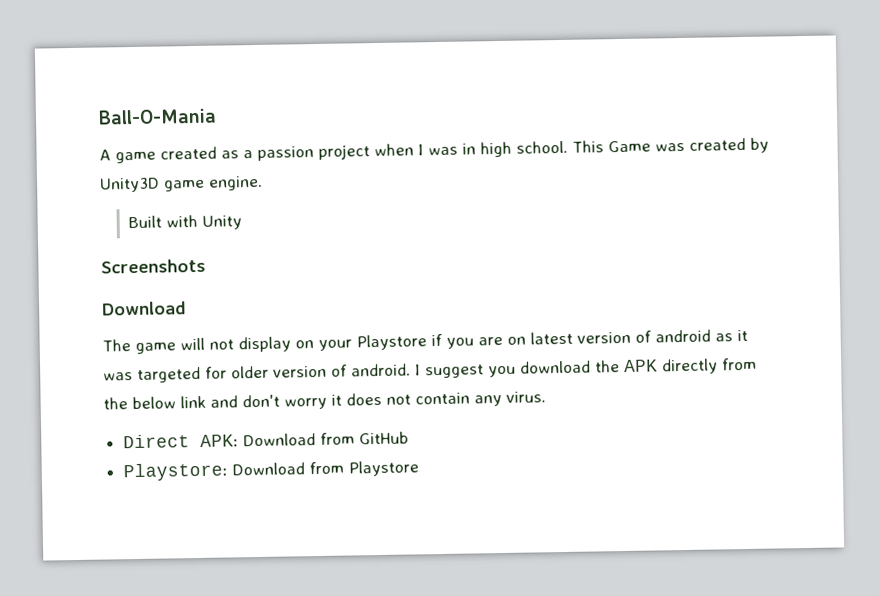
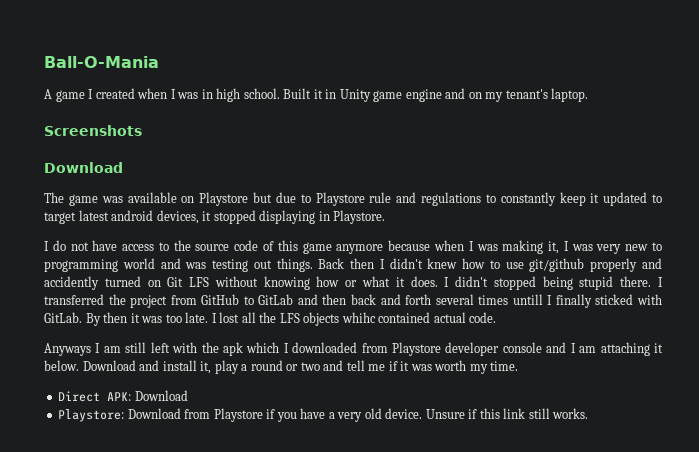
[160,144,370,161] created as a passion project -> [88,88,135,99] I created
[572,137,769,153] [99,175,263,193] [128,214,243,230] [101,258,206,274] [102,301,186,316] [102,329,748,354] [103,357,757,383] [103,391,546,410] This Game was created by Unity3D game engine. // Built with Unity // Screenshots // Download // The game will not display on your Playstore if you are on latest version of android as it was targeted for older version of android. I suggest you download the APK directly from the below link and don't worry it does not contain any virus. -> [283,88,589,102] [44,125,142,136] [44,162,123,173] [44,192,662,206] [44,210,386,224] [44,240,662,254] [44,258,662,272] [44,276,663,290] [44,294,662,308] [44,312,497,326] [44,342,664,356] [44,360,519,374] Built it in Unity game engine and on my tenant's laptop. // Screenshots // Download // The game was available on Playstore but due to Playstore rule and regulations to constantly keep it updated to target latest android devices, it stopped displaying in Playstore. // I do not have access to the source code of this game anymore because when I was making it, I was very new to programming world and was testing out things. Back then I didn't knew how to use git/github properly and accidently turned on Git LFS without knowing how or what it does. I didn't stopped being stupid there. I transferred the project from GitHub to GitLab and then back and forth several times untill I finally sticked with GitLab. By then it was too late. I lost all the LFS objects whihc contained actual code. // Anyways I am still left with the apk which I downloaded from Playstore developer console and I am attaching it below. Download and install it, play a round or two and tell me if it was worth my time.
[319,431,409,445] from GitHub -> (188, 395) none
(419, 468) none -> [266,408,589,422] if you have a very old device. Unsure if this link still works.

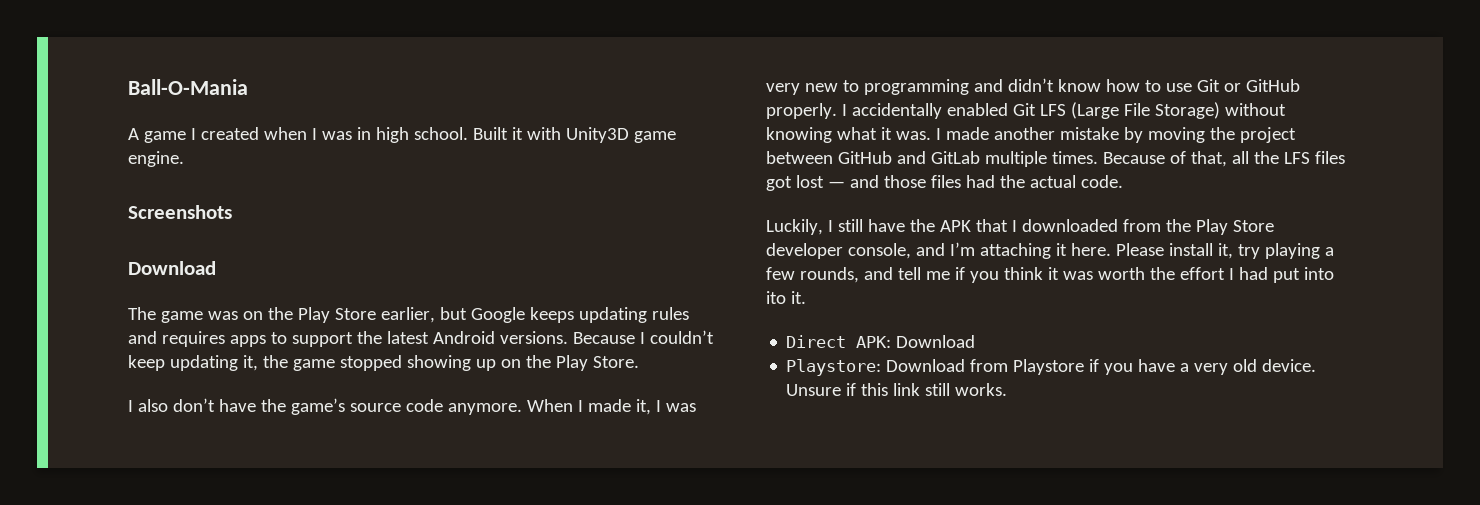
[325,88,589,102] in Unity game engine and on my tenant's laptop. -> [526,127,676,143] [128,151,184,167] with Unity3D game engine.
[127,192,662,206] [44,210,386,224] [44,240,544,254] available on Playstore but due to Playstore rule and regulations to constantly keep it updated to target latest android devices, it stopped displaying in Playstore. // I do not have access to the source code of this game anymore because when I was making -> [242,307,689,323] [128,330,714,347] [128,355,639,371] [128,398,631,415] on the Play Store earlier, but Google keeps updating rules and requires apps to support the latest Android versions. Because I couldn’t keep updating it, the game stopped showing up on the Play Store. // I also don’t have the game’s source code anymore. When I made
[122,258,662,272] [44,276,663,290] [44,294,662,308] [44,312,497,326] [44,342,664,356] [44,360,320,374] world and was testing out things. Back then I didn't knew how to use git/github properly and accidently turned on Git LFS without knowing how or what it does. I didn't stopped being stupid there. I transferred the project from GitHub to GitLab and then back and forth several times untill I finally sticked with GitLab. By then it was too late. I lost all the LFS objects whihc contained actual code. // Anyways I am still left with the apk which I downloaded from Playstore developer console and I am attaching it below. Download and install it, play a round or two -> [973,78,1300,92] [766,102,1286,119] [766,127,1296,143] [766,151,1345,167] [766,175,1123,191] [766,219,1274,235] [766,242,1334,259] [766,267,859,283] and didn’t know how to use Git or GitHub properly. I accidentally enabled Git LFS (Large File Storage) without knowing what it was. I made another mistake by moving the project between GitHub and GitLab multiple times. Because of that, all the LFS files got lost — and those files had the actual code. // Luckily, I still have the APK that I downloaded from the Play Store developer console, and I’m attaching it here. Please install it, try playing a few rounds,
(398, 366) none -> [969,267,1043,283] you think
[469,361,519,374] my time. -> [1149,267,1334,283] [766,291,806,304] the effort I had put into ito it.

